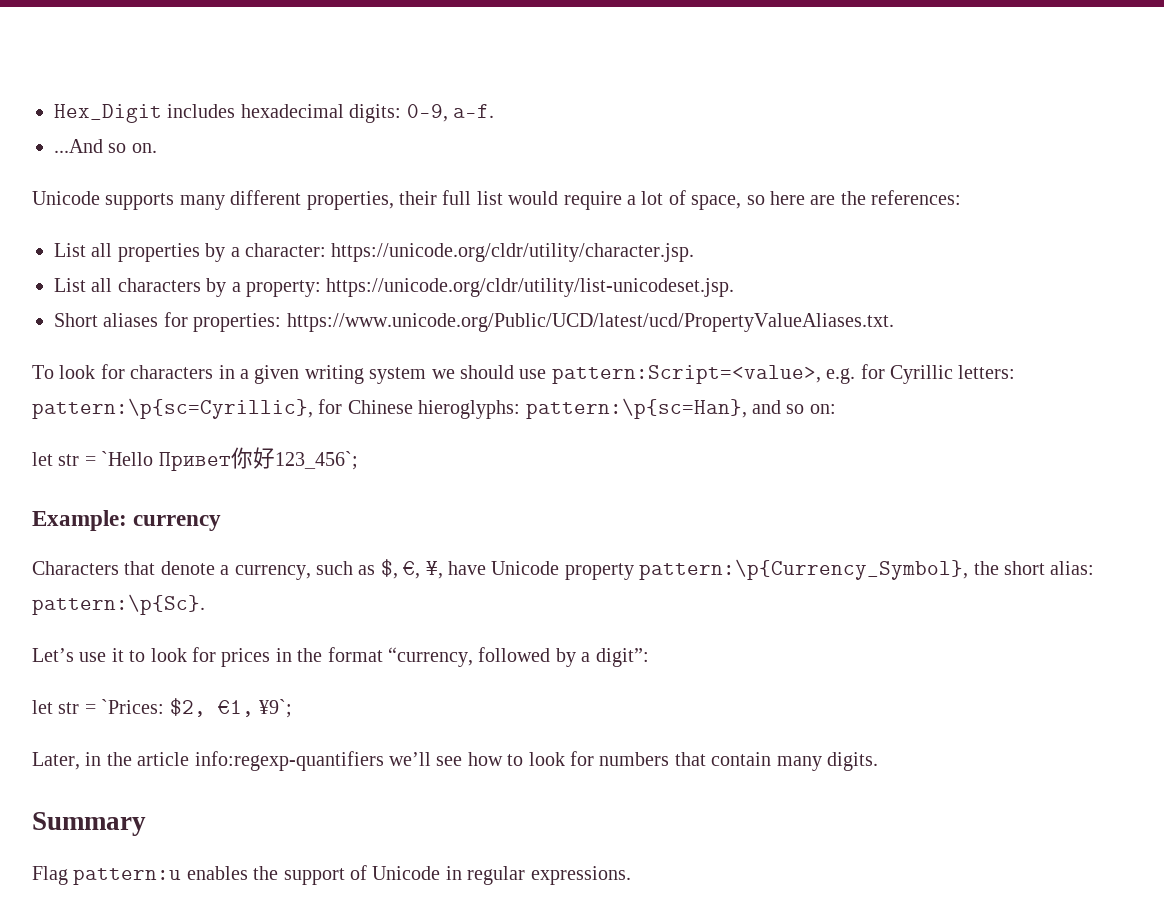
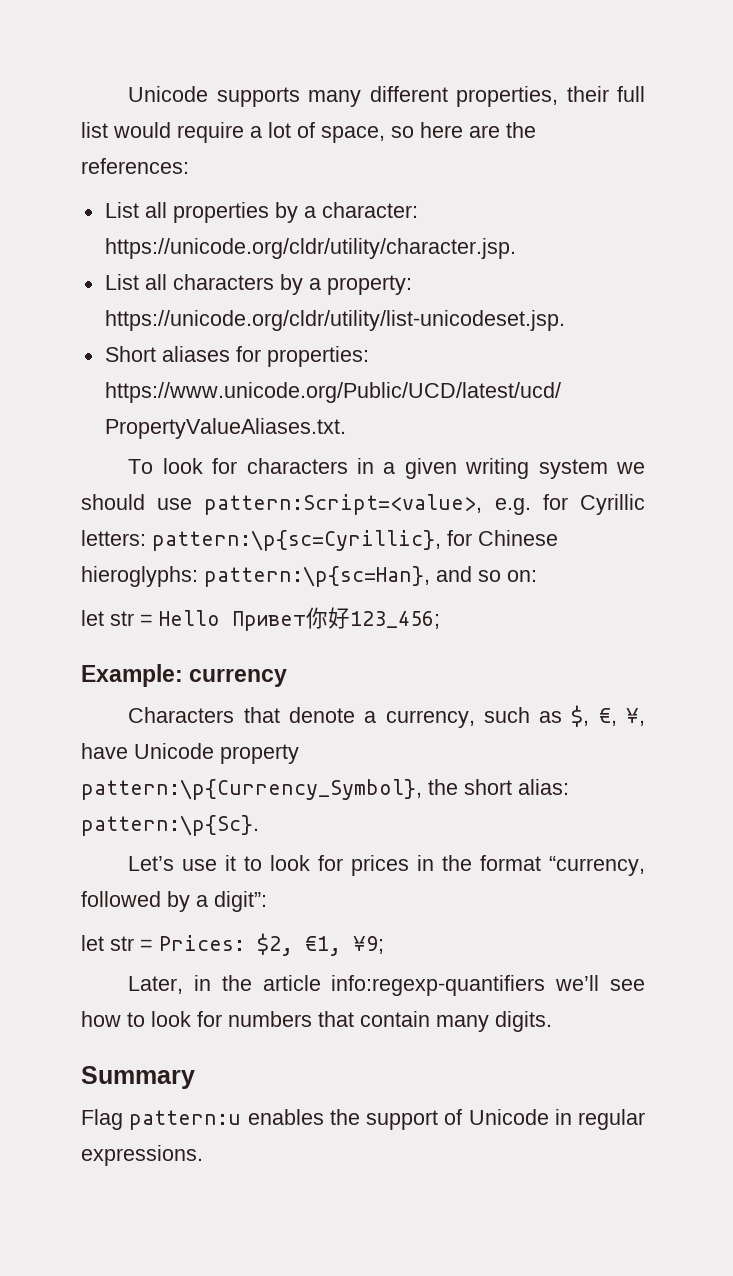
[54,104,494,123] [54,139,157,153] Hex_Digit includes hexadecimal digits: 0-9, a-f. // ...And so on. // -> (128, 94) none
[101,451,154,466] `Hello -> [159,610,220,626] Hello
[274,451,358,470] 123_456`; -> [350,611,440,629] 123_456;
[101,699,165,714] `Prices: -> [159,935,245,951] Prices:
[259,699,292,718] ¥9`; -> [353,936,384,954] ¥9;

